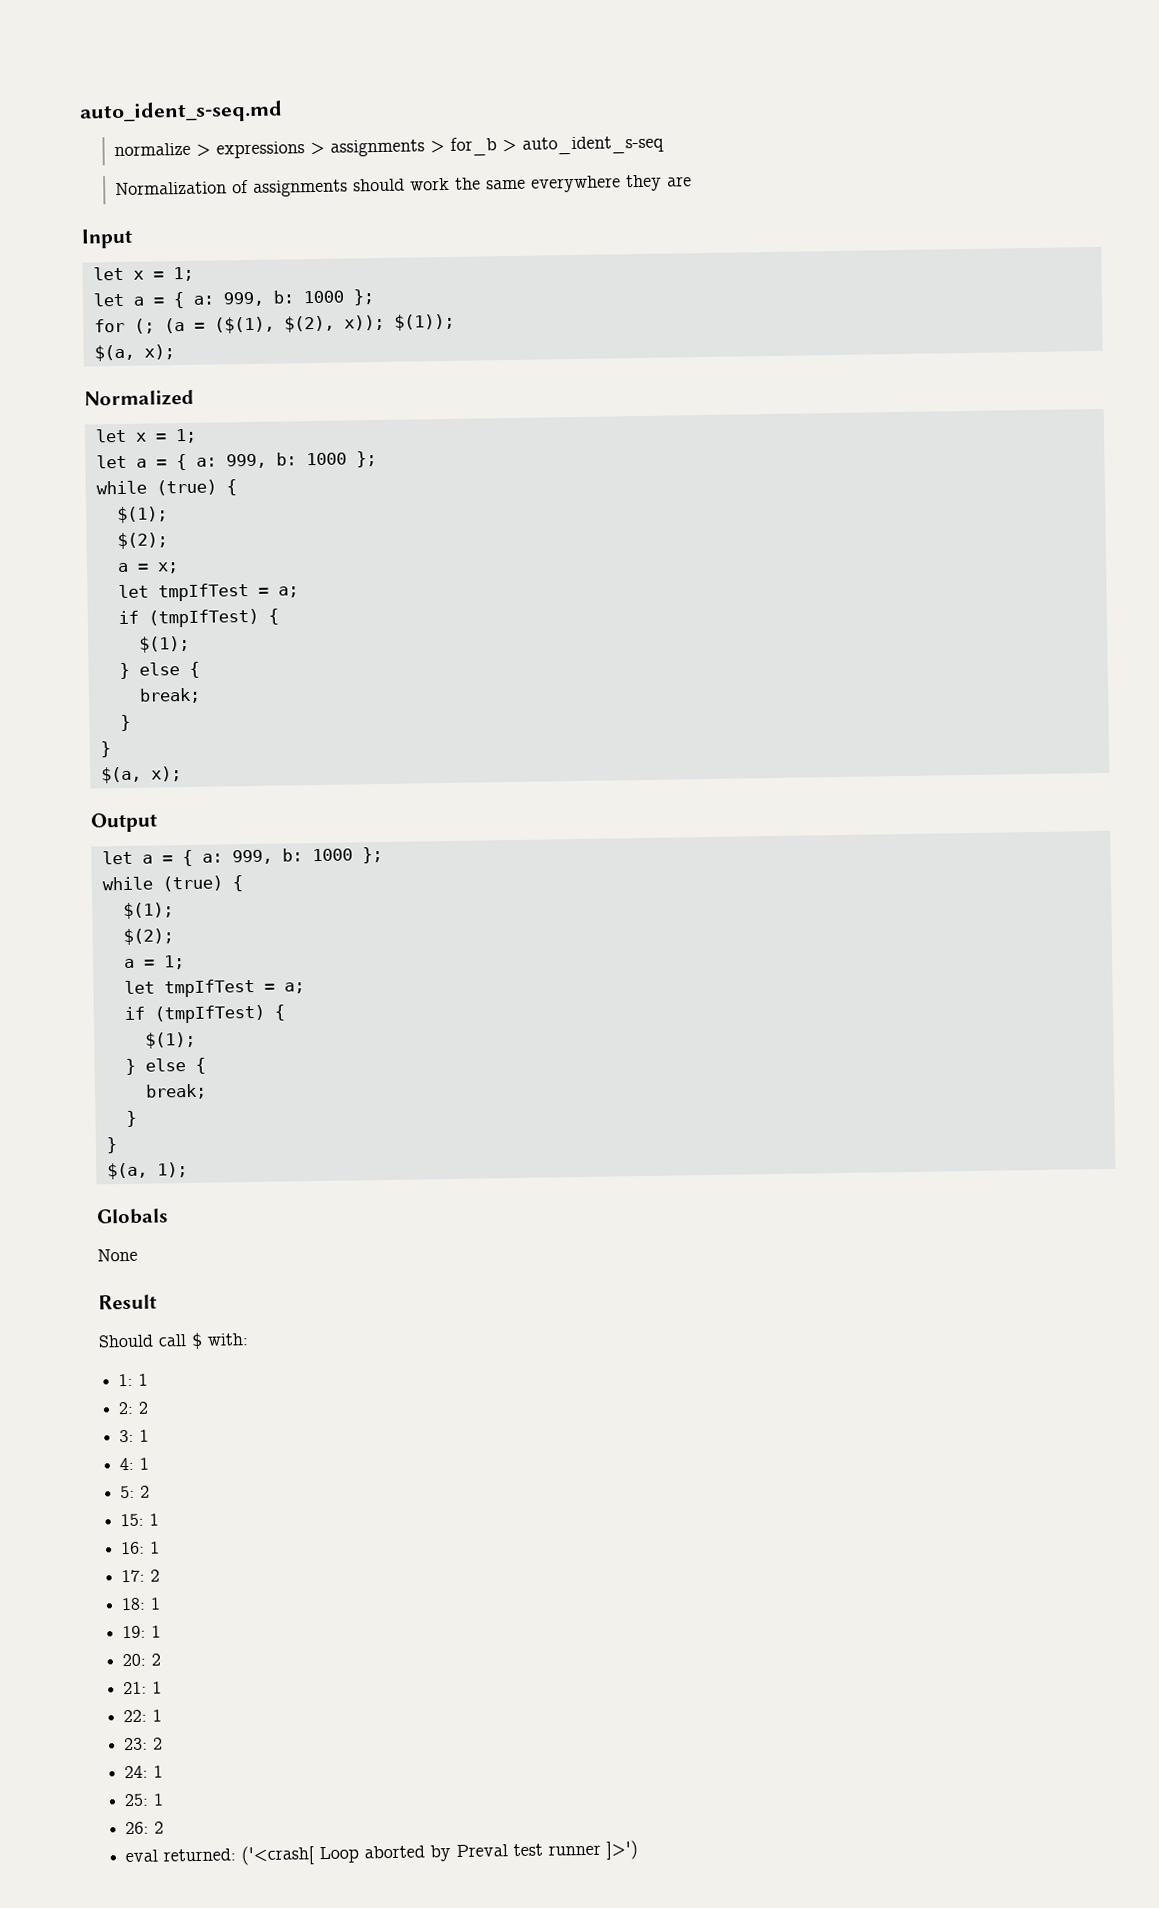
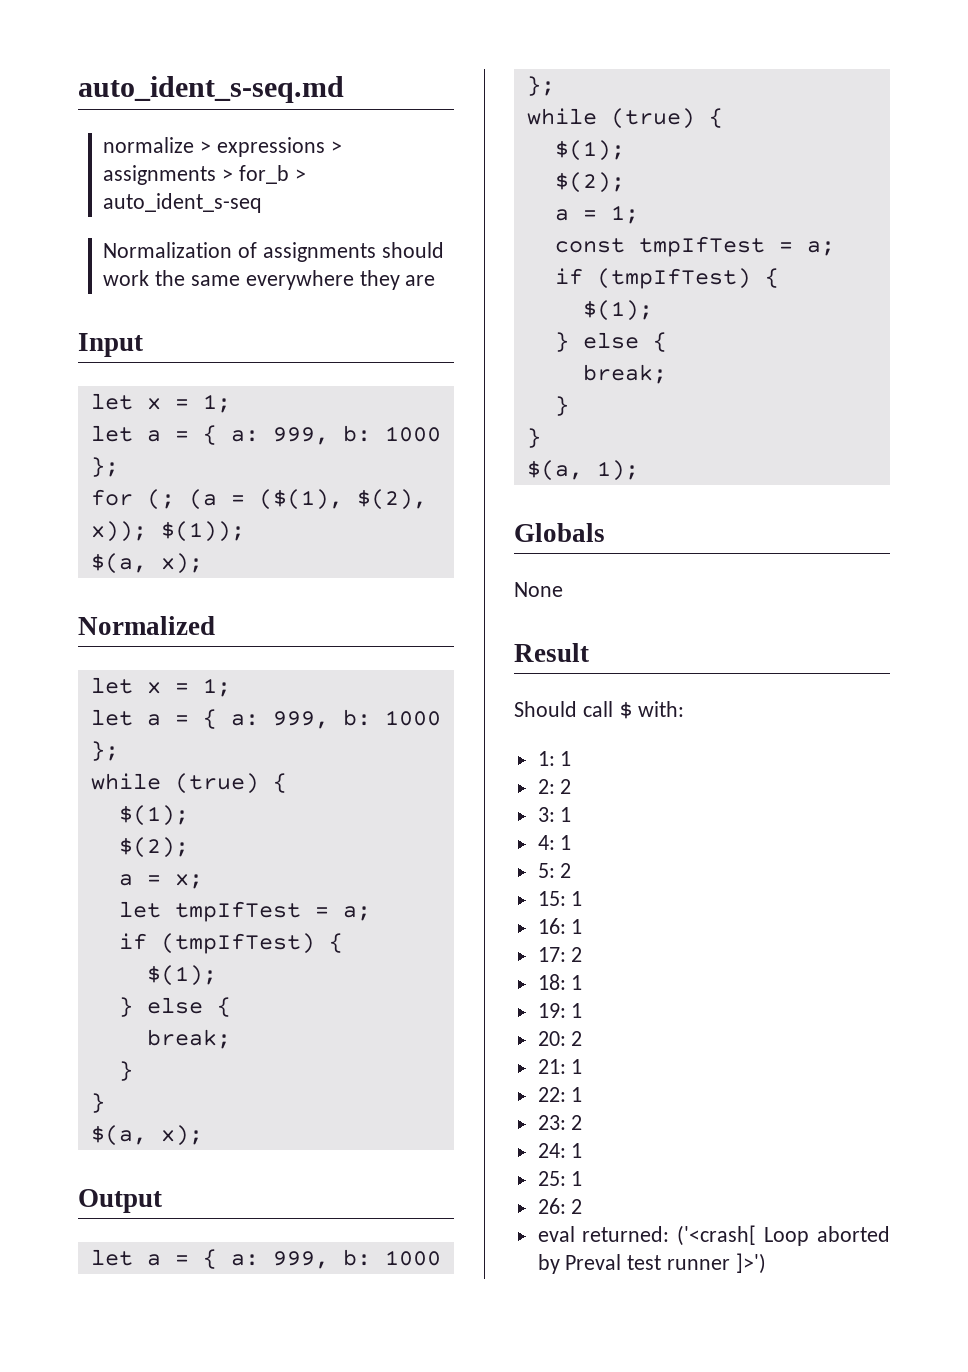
[123,980,155,995] let -> [554,238,625,253] const

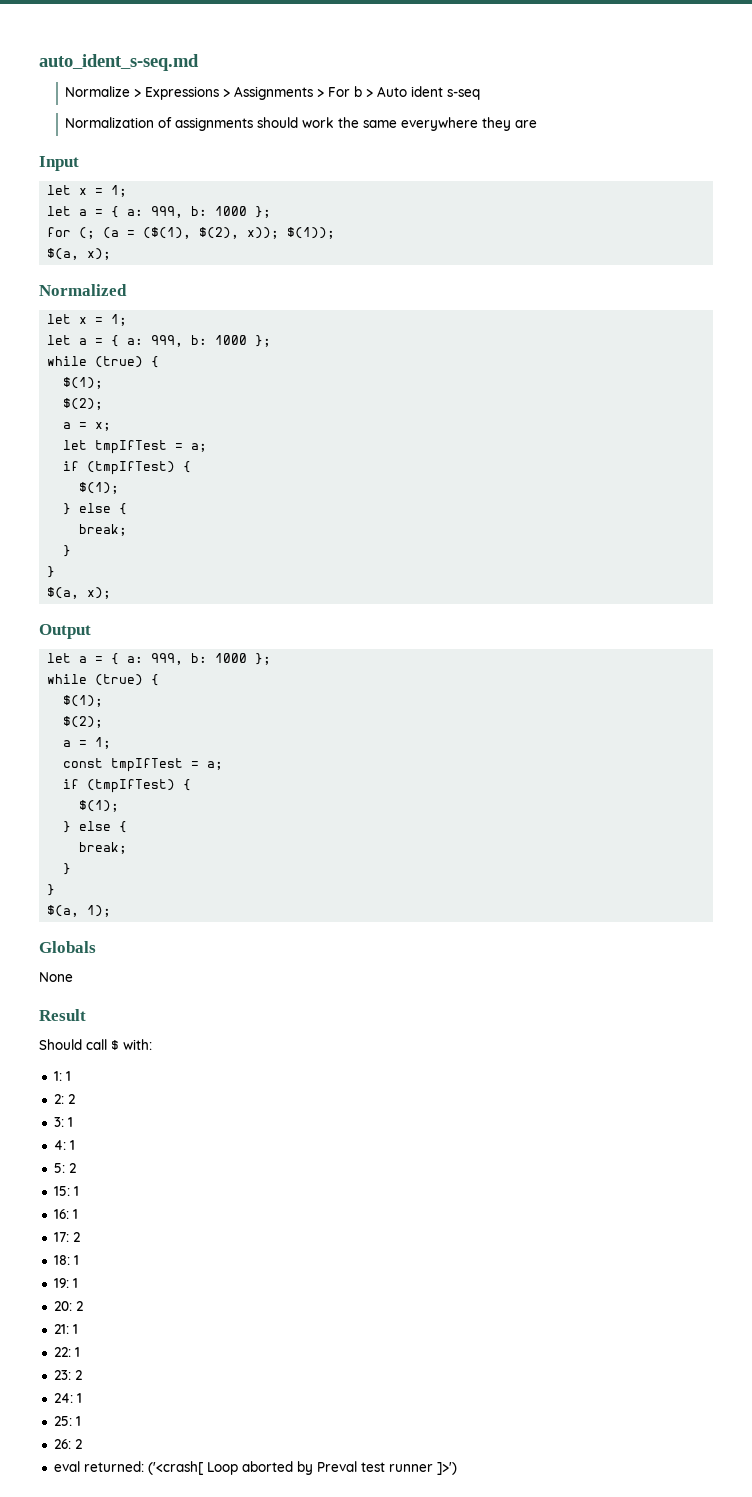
[103,137,342,157] [103,165,306,185] [103,193,263,213] normalize > expressions > assignments > for_b > auto_ident_s-seq -> [65,86,481,100] Normalize > Expressions > Assignments > For b > Auto ident s-seq

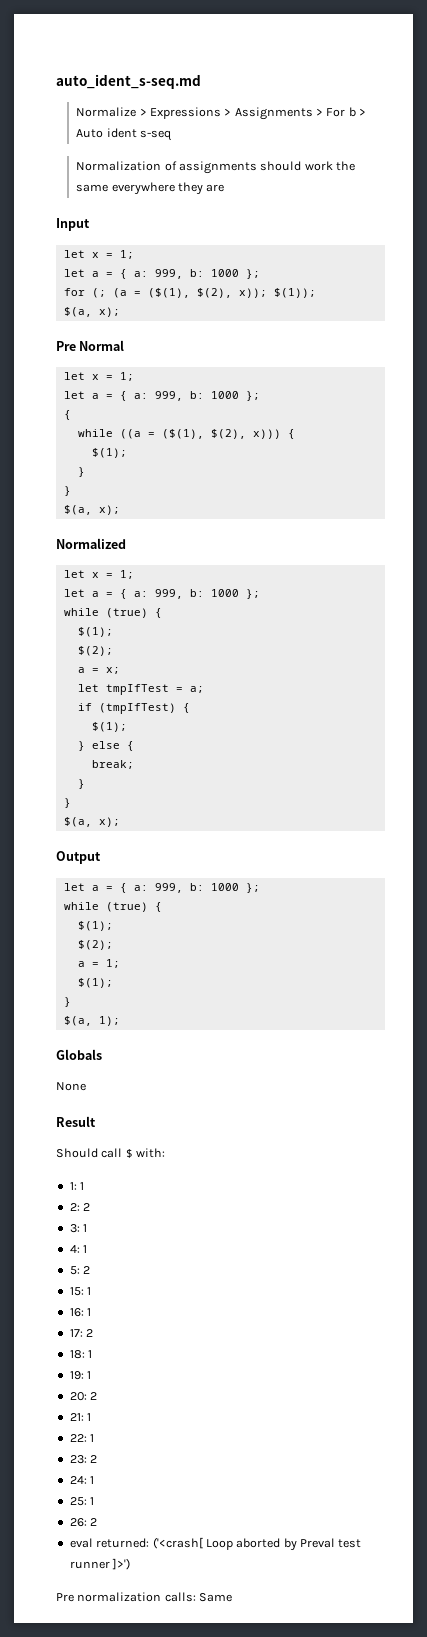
(112, 254) none -> [56,340,125,351] [63,372,134,381] [63,391,260,401] [63,410,71,420] [77,429,295,439] [91,448,127,458] [77,467,85,477] [63,486,71,496] [63,505,120,515] // Pre Normal // let x = 1; // let a = { a: 999, b: 1000 }; // { // while ((a = ($(1), $(2), x))) { // $(1); // } // } // $(a, x);
[63,758,224,772] [63,779,192,793] [79,800,120,812] [63,821,128,833] [79,842,128,854] [63,863,72,875] const tmpIfTest = a; // if (tmpIfTest) { // $(1); // } else { // break; // } -> [77,978,113,988] $(1);
(457, 1468) none -> [56,1592,233,1602] // Pre normalization calls: Same

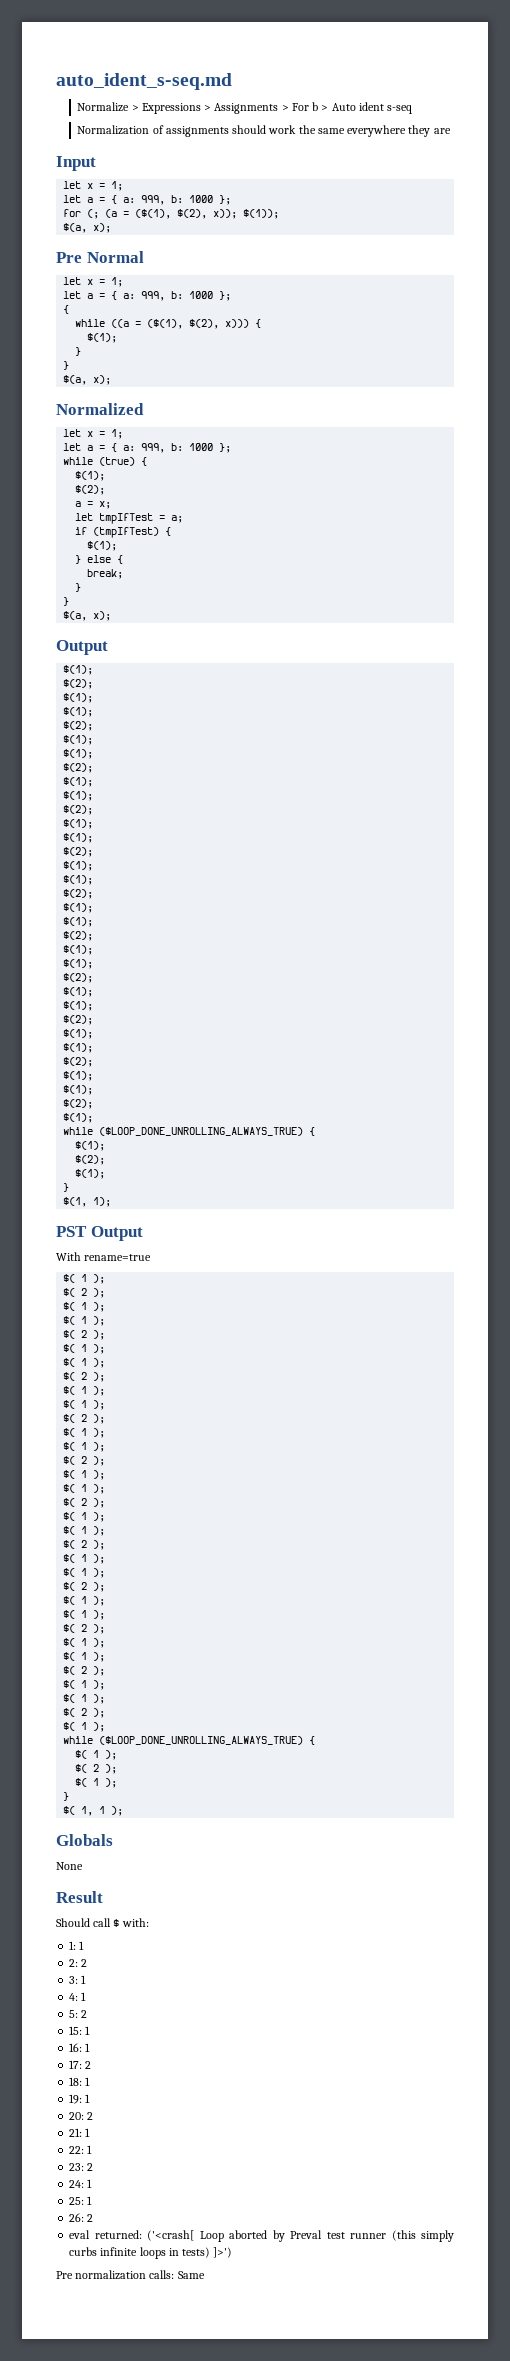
[63,883,260,893] [63,902,162,912] [77,921,113,931] [77,940,113,950] [77,959,120,968] [77,978,113,988] [63,997,71,1007] [63,1016,92,1026] let a = { a: 999, b: 1000 }; // while (true) { // $(1); // $(2); // a = 1; // $(1); // } // $(a, -> [63,665,94,675] [63,679,94,689] [63,693,94,703] [63,707,94,717] [63,721,94,731] [63,735,94,745] [63,749,94,759] [63,763,94,773] [63,777,94,787] [63,791,94,801] [63,805,94,815] [63,819,94,829] [63,833,94,843] [63,847,94,857] [63,861,94,871] [63,875,94,885] [63,889,94,899] [63,903,94,913] [63,917,94,927] [63,931,94,941] [63,945,94,955] [63,959,94,969] [63,973,94,983] [63,987,94,997] [63,1001,94,1011] [63,1015,94,1025] [63,1029,94,1039] [63,1043,94,1053] [63,1057,94,1067] [63,1071,94,1081] [63,1085,94,1095] [63,1099,94,1109] [63,1113,94,1123] [63,1127,316,1136] [75,1141,106,1151] [75,1155,106,1165] [75,1169,106,1179] [63,1183,70,1192] [63,1197,88,1207] $(1); // $(2); // $(1); // $(1); // $(2); // $(1); // $(1); // $(2); // $(1); // $(1); // $(2); // $(1); // $(1); // $(2); // $(1); // $(1); // $(2); // $(1); // $(1); // $(2); // $(1); // $(1); // $(2); // $(1); // $(1); // $(2); // $(1); // $(1); // $(2); // $(1); // $(1); // $(2); // $(1); // while ($LOOP_DONE_UNROLLING_ALWAYS_TRUE) { // $(1); // $(2); // $(1); // } // $(1,
(120, 1021) none -> [56,1226,143,1241] [56,1252,152,1261] [63,1274,106,1284] [63,1288,106,1298] [63,1302,106,1312] [63,1316,106,1326] [63,1330,106,1340] [63,1344,106,1354] [63,1358,106,1368] [63,1372,106,1382] [63,1386,106,1396] [63,1400,106,1410] [63,1414,106,1424] [63,1428,106,1438] [63,1442,106,1452] [63,1456,106,1466] [63,1470,106,1480] [63,1484,106,1494] [63,1498,106,1508] [63,1512,106,1522] [63,1526,106,1536] [63,1540,106,1550] [63,1554,106,1564] [63,1568,106,1578] [63,1582,106,1592] [63,1596,106,1606] [63,1610,106,1620] [63,1624,106,1634] [63,1638,106,1648] [63,1652,106,1662] [63,1666,106,1676] [63,1680,106,1690] [63,1694,106,1704] [63,1708,106,1718] [63,1722,106,1732] [63,1736,316,1745] [75,1750,118,1760] [75,1764,118,1774] [75,1778,118,1788] [63,1792,70,1801] [63,1806,124,1816] // PST Output // With rename=true // $( 1 ); // $( 2 ); // $( 1 ); // $( 1 ); // $( 2 ); // $( 1 ); // $( 1 ); // $( 2 ); // $( 1 ); // $( 1 ); // $( 2 ); // $( 1 ); // $( 1 ); // $( 2 ); // $( 1 ); // $( 1 ); // $( 2 ); // $( 1 ); // $( 1 ); // $( 2 ); // $( 1 ); // $( 1 ); // $( 2 ); // $( 1 ); // $( 1 ); // $( 2 ); // $( 1 ); // $( 1 ); // $( 2 ); // $( 1 ); // $( 1 ); // $( 2 ); // $( 1 ); // while ($LOOP_DONE_UNROLLING_ALWAYS_TRUE) { // $( 1 ); // $( 2 ); // $( 1 ); // } // $( 1, 1 );
(110, 1565) none -> [391,2230,455,2242] [69,2247,211,2259] (this simply curbs infinite loops in tests)

